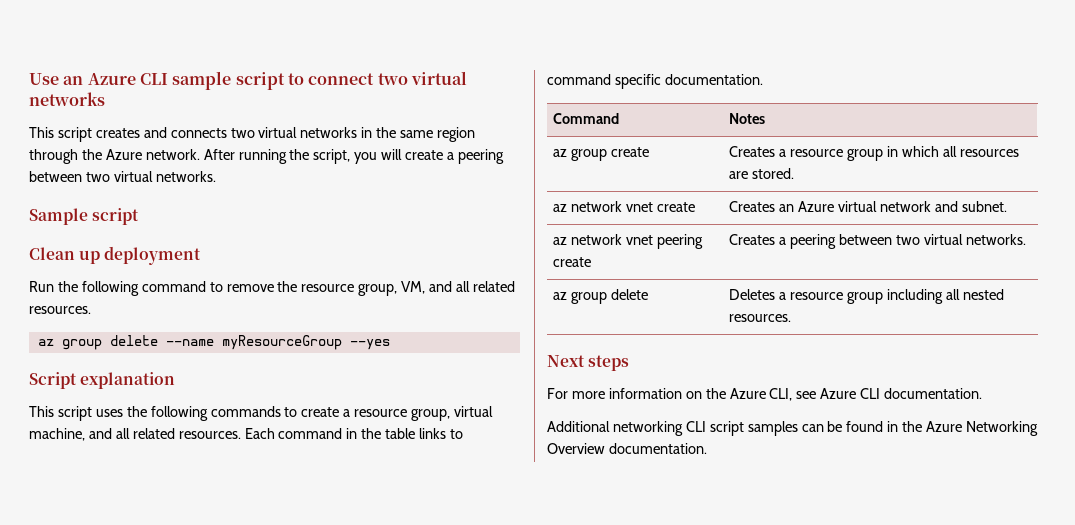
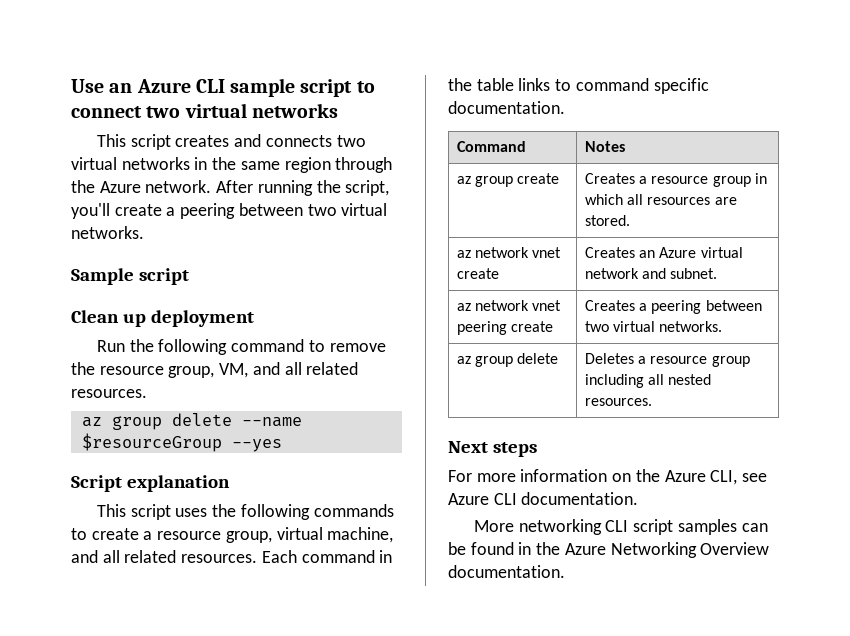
[354,149,403,164] you will -> [71,203,110,219] you'll
[221,335,342,350] myResourceGroup -> [81,433,222,452] $resourceGroup
[547,421,610,432] Additional -> [473,520,514,532] More

